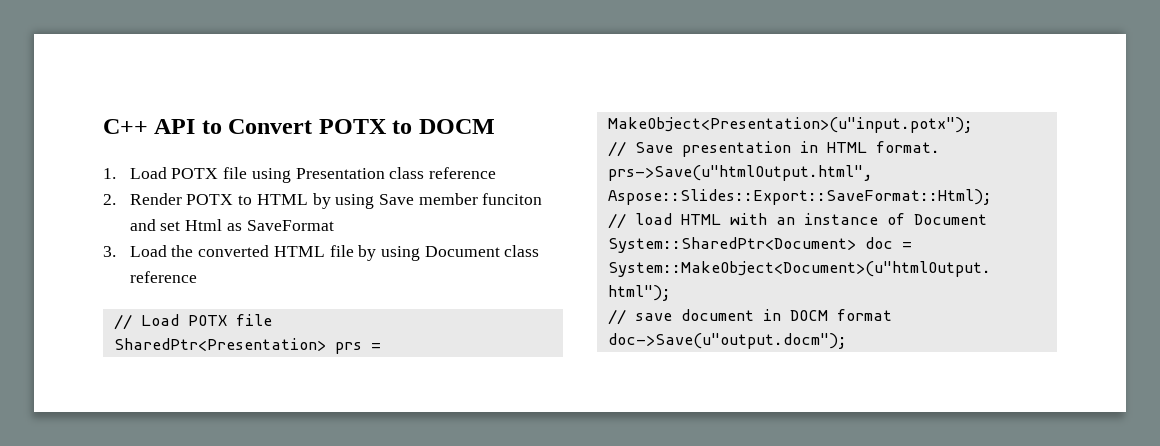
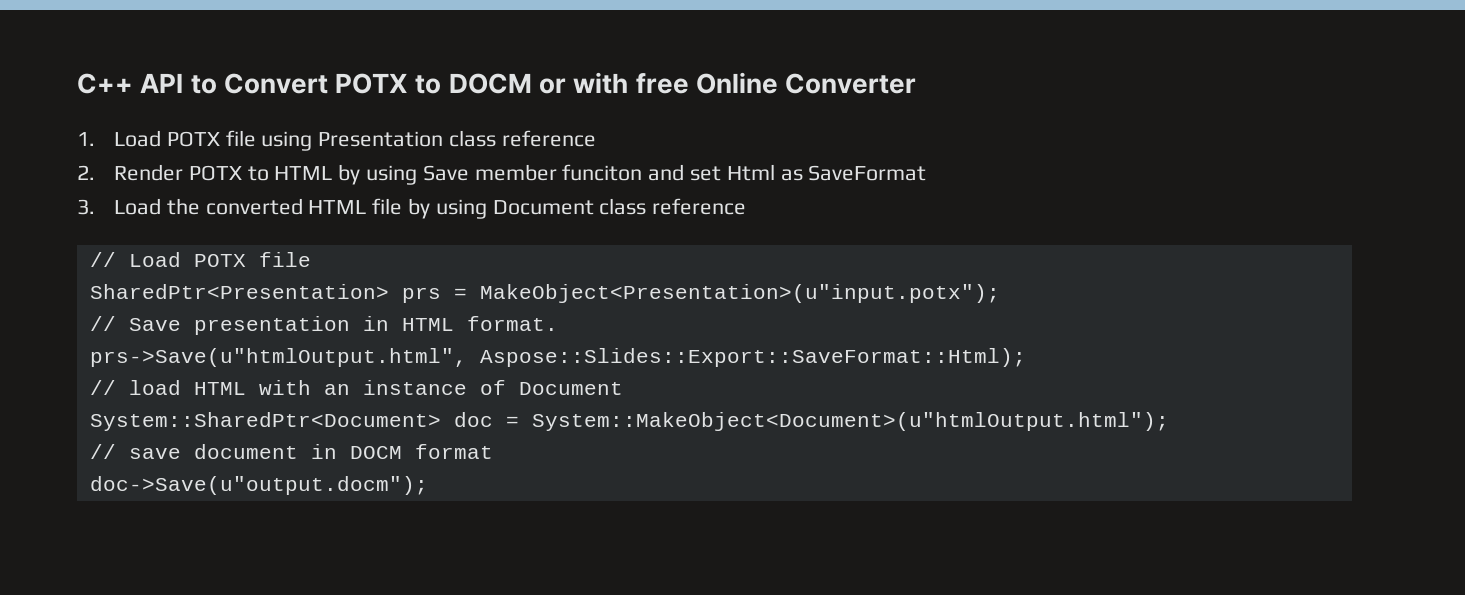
(495, 126) none -> [539,72,917,94] or with free Online Converter

